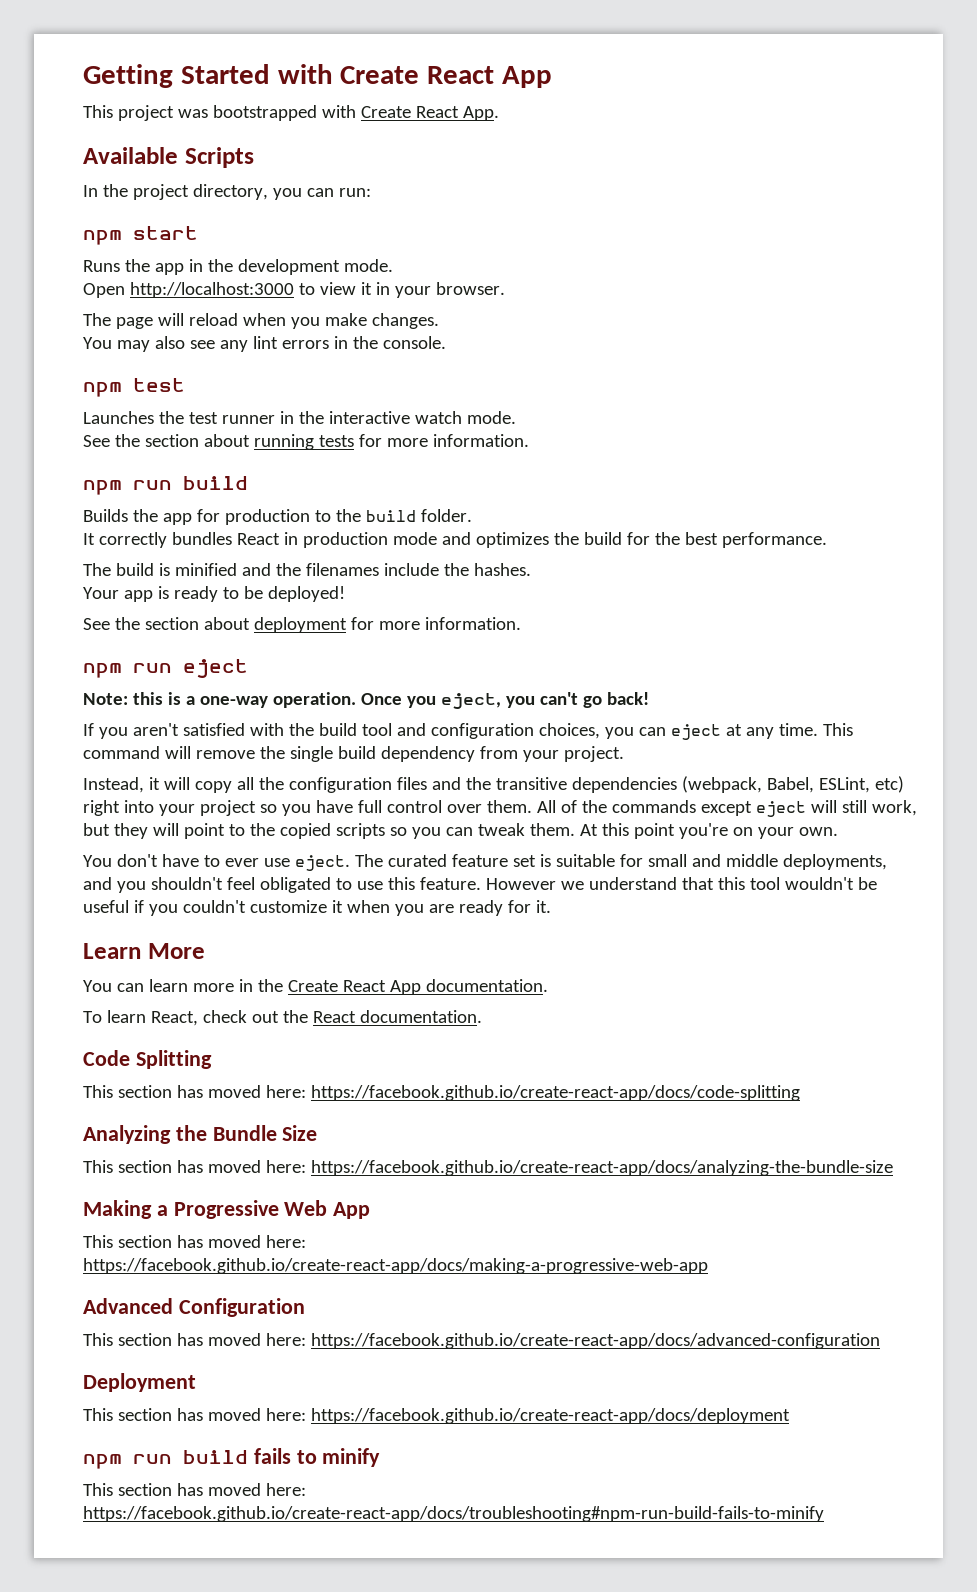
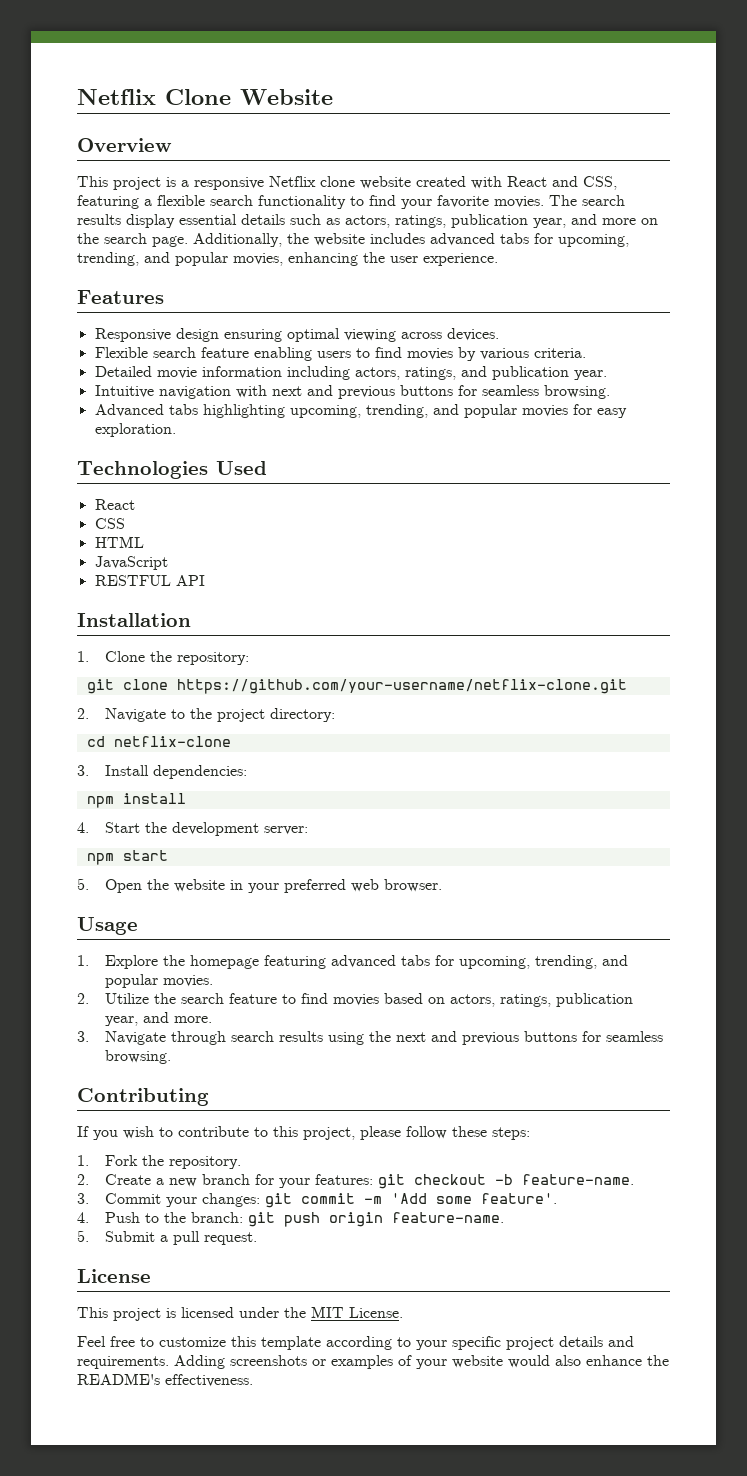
[83,64,553,88] [83,105,499,121] [83,147,254,168] [83,184,371,200] [83,226,198,245] [83,259,393,275] [83,282,505,298] [83,313,439,329] [83,336,446,352] [83,378,185,397] [83,411,516,424] [83,434,529,450] [83,476,248,495] [83,509,472,525] [83,532,827,548] [83,563,531,576] [83,586,345,602] [83,617,521,633] [83,659,248,678] [83,692,649,709] [83,723,853,740] [83,746,624,762] [83,776,904,793] [83,800,917,817] [83,823,838,839] [83,854,887,871] [83,877,877,893] [83,900,551,916] [83,943,205,959] [83,979,548,995] [83,1010,482,1026] [83,1050,212,1069] [83,1085,800,1101] [83,1125,318,1144] [83,1160,893,1176] [83,1200,371,1219] [83,1235,306,1248] [83,1258,708,1274] [83,1298,305,1317] [83,1333,880,1349] [83,1373,196,1392] [83,1408,790,1424] [83,1448,381,1469] [83,1483,306,1496] [83,1506,824,1522] Getting Started with Create React App // This project was bootstrapped with Create React App. // Available Scripts // In the project directory, you can run: // npm start // Runs the app in the development mode. // Open http://localhost:3000 to view it in your browser. // The page will reload when you make changes. // You may also see any lint errors in the console. // npm test // Launches the test runner in the interactive watch mode. // See the section about running tests for more information. // npm run build // Builds the app for production to the build folder. // It correctly bundles React in production mode and optimizes the build for the best performance. // The build is minified and the filenames include the hashes. // Your app is ready to be deployed! // See the section about deployment for more information. // npm run eject // Note: this is a one-way operation. Once you eject, you can't go back! // If you aren't satisfied with the build tool and configuration choices, you can eject at any time. This command will remove the single build dependency from your project. // Instead, it will copy all the configuration files and the transitive dependencies (webpack, Babel, ESLint, etc) right into your project so you have full control over them. All of the commands except eject will still work, but they will point to the copied scripts so you can tweak them. At this point you're on your own. // You don't have to ever use eject. The curated feature set is suitable for small and middle deployments, and you shouldn't feel obligated to use this feature. However we understand that this tool wouldn't be useful if you couldn't customize it when you are ready for it. // Learn More // You can learn more in the Create React App documentation. // To learn React, check out the React documentation. // Code Splitting // This section has moved here: https://facebook.github.io/create-react-app/docs/code-splitting // Analyzing the Bundle Size // This section has moved here: https://facebook.github.io/create-react-app/docs/analyzing-the-bundle-size // Making a Progressive Web App // This section has moved here: https://facebook.github.io/create-react-app/docs/making-a-progressive-web-app // Advanced Configuration // This section has moved here: https://facebook.github.io/create-react-app/docs/advanced-configuration // Deployment // This section has moved here: https://facebook.github.io/create-react-app/docs/deployment // npm run build fails to minify // This section has moved here: https://facebook.github.io/create-react-app/docs/troubleshooting#npm-run-build-fails-to-minify -> [77,89,333,105] [77,138,172,152] [77,176,617,190] [77,195,625,209] [77,214,658,228] [77,233,629,247] [77,252,498,266] [77,290,164,304] [94,328,499,342] [94,347,586,361] [94,366,607,380] [94,385,610,399] [94,404,627,418] [94,423,176,437] [77,461,267,479] [94,499,135,510] [94,518,125,529] [94,536,144,548] [94,556,168,570] [94,575,205,586] [77,613,191,627] [77,651,250,665] [86,679,627,694] [77,708,336,722] [86,736,231,747] [77,765,248,779] [86,793,186,808] [77,822,309,836] [86,850,168,865] [77,878,443,893] [77,917,138,935] [77,955,629,969] [105,974,214,988] [77,993,634,1007] [105,1012,213,1026] [77,1031,664,1045] [105,1050,172,1064] [77,1088,209,1106] [77,1126,530,1140] [77,1155,242,1169] [77,1174,635,1189] [77,1193,558,1208] [77,1212,505,1227] [77,1230,258,1245] [77,1269,151,1283] [77,1306,403,1321] [77,1336,634,1350] [77,1355,669,1369] [77,1373,253,1387] Netflix Clone Website // Overview // This project is a responsive Netflix clone website created with React and CSS, featuring a flexible search functionality to find your favorite movies. The search results display essential details such as actors, ratings, publication year, and more on the search page. Additionally, the website includes advanced tabs for upcoming, trending, and popular movies, enhancing the user experience. // Features // Responsive design ensuring optimal viewing across devices. // Flexible search feature enabling users to find movies by various criteria. // Detailed movie information including actors, ratings, and publication year. // Intuitive navigation with next and previous buttons for seamless browsing. // Advanced tabs highlighting upcoming, trending, and popular movies for easy exploration. // Technologies Used // React // CSS // HTML // JavaScript // RESTFUL API // Installation // 1. Clone the repository: // git clone https://github.com/your-username/netflix-clone.git // 2. Navigate to the project directory: // cd netflix-clone // 3. Install dependencies: // npm install // 4. Start the development server: // npm start // 5. Open the website in your preferred web browser. // Usage // 1. Explore the homepage featuring advanced tabs for upcoming, trending, and popular movies. // 2. Utilize the search feature to find movies based on actors, ratings, publication year, and more. // 3. Navigate through search results using the next and previous buttons for seamless browsing. // Contributing // If you wish to contribute to this project, please follow these steps: // 1. Fork the repository. // 2. Create a new branch for your features: git checkout -b feature-name. // 3. Commit your changes: git commit -m 'Add some feature'. // 4. Push to the branch: git push origin feature-name. // 5. Submit a pull request. // License // This project is licensed under the MIT License. // Feel free to customize this template according to your specific project details and requirements. Adding screenshots or examples of your website would also enhance the README's effectiveness.

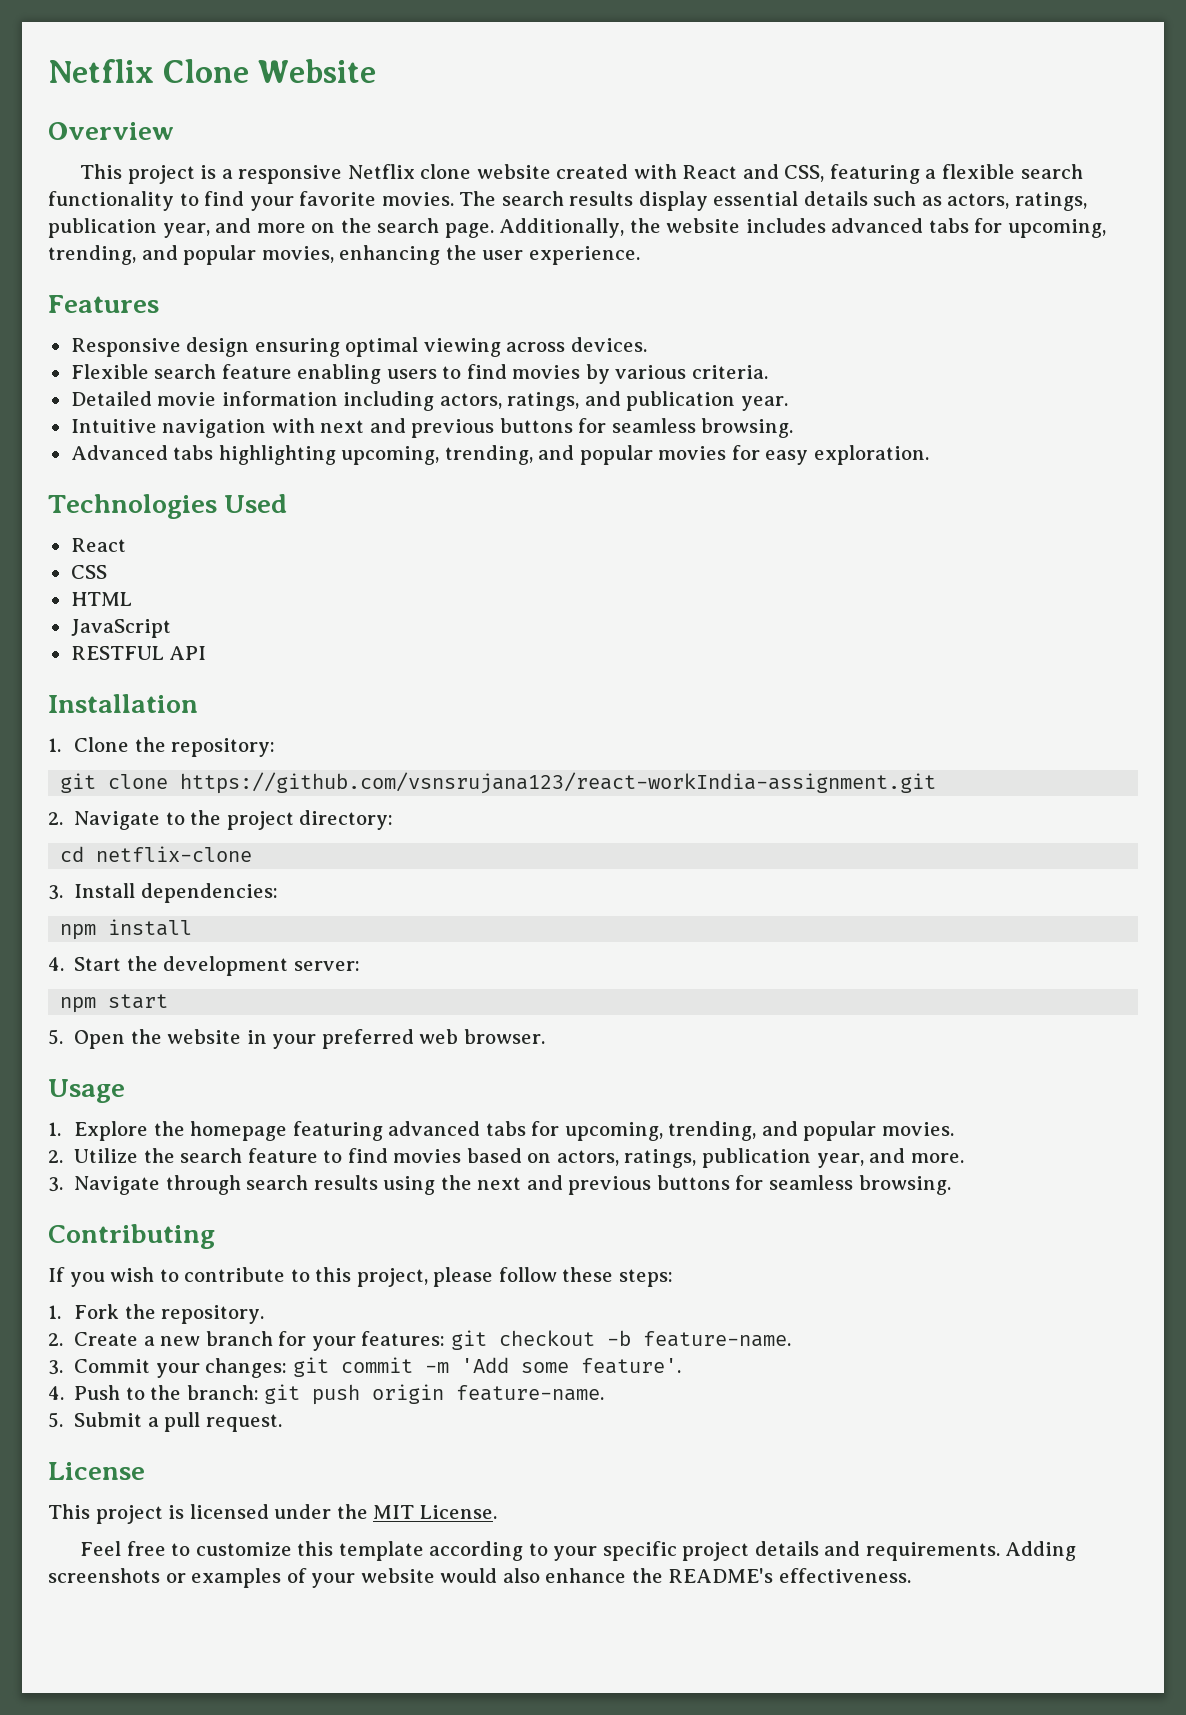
[176,679,627,694] https://github.com/your-username/netflix-clone.git -> [180,772,937,794] https://github.com/vsnsrujana123/react-workIndia-assignment.git

